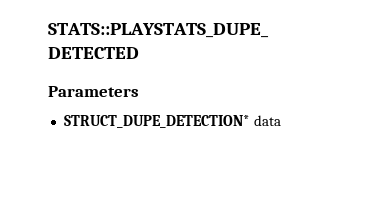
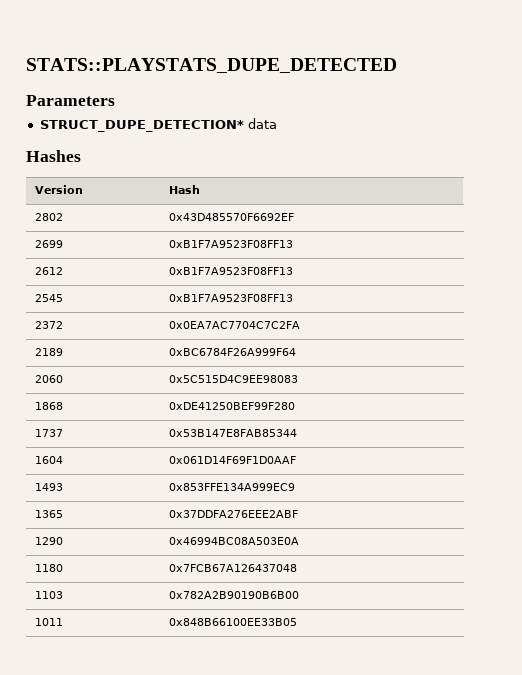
(281, 120) none -> [26,150,81,162] [34,185,83,194] [168,185,200,194] [34,213,63,221] [168,213,294,221] [34,240,63,248] [168,240,293,248] [34,267,63,275] [168,267,293,275] [34,294,63,302] [168,294,293,302] [34,321,63,329] [168,321,300,329] [34,348,63,356] [168,348,296,356] [34,375,63,383] [168,375,298,383] [34,402,63,410] [168,402,295,410] [34,429,63,437] [168,429,297,437] [34,456,63,464] [168,456,296,464] [34,483,63,491] [168,483,295,491] [34,510,63,518] [168,510,298,518] [34,537,63,545] [168,537,299,545] [34,564,63,572] [168,564,297,572] [34,591,63,599] [168,591,299,599] [34,618,63,626] [168,618,297,626] // Hashes // Version | Hash // 2802 | 0x43D485570F6692EF // 2699 | 0xB1F7A9523F08FF13 // 2612 | 0xB1F7A9523F08FF13 // 2545 | 0xB1F7A9523F08FF13 // 2372 | 0x0EA7AC7704C7C2FA // 2189 | 0xBC6784F26A999F64 // 2060 | 0x5C515D4C9EE98083 // 1868 | 0xDE41250BEF99F280 // 1737 | 0x53B147E8FAB85344 // 1604 | 0x061D14F69F1D0AAF // 1493 | 0x853FFE134A999EC9 // 1365 | 0x37DDFA276EEE2ABF // 1290 | 0x46994BC08A503E0A // 1180 | 0x7FCB67A126437048 // 1103 | 0x782A2B90190B6B00 // 1011 | 0x848B66100EE33B05

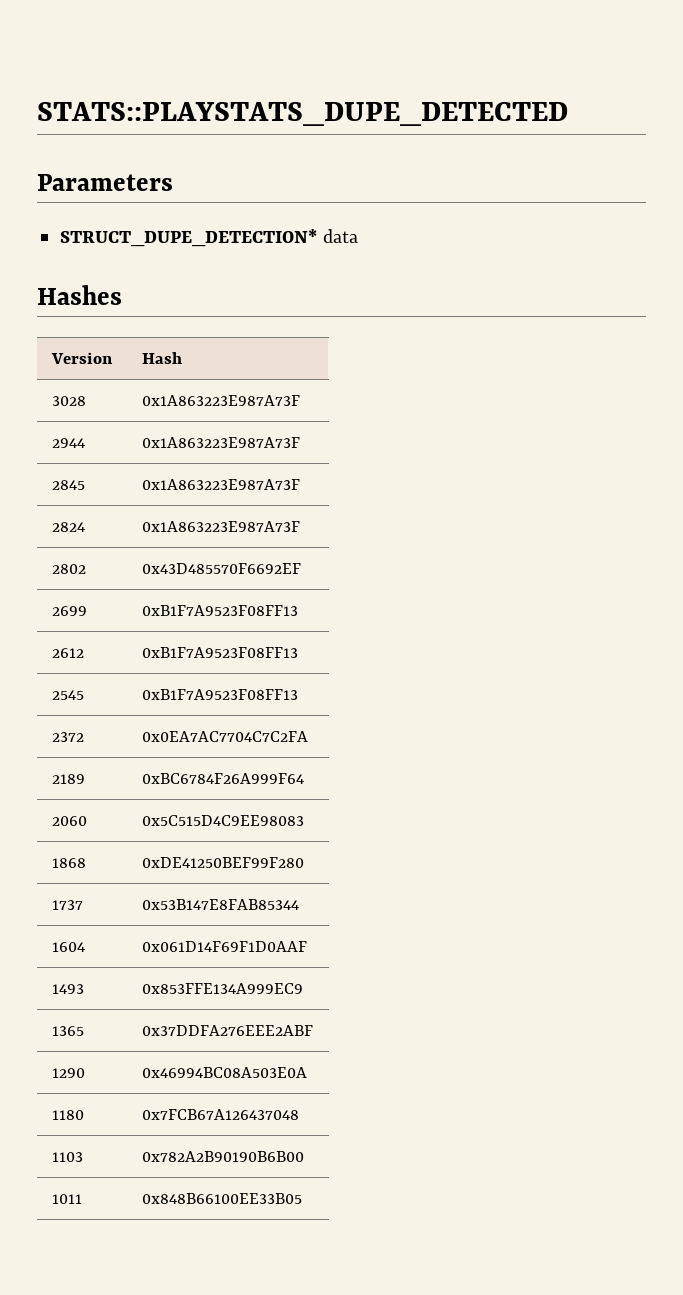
(200, 189) none -> [51,396,86,406] [141,395,300,406] [51,438,85,448] [141,437,300,448] [51,480,85,490] [141,479,300,490] [51,522,85,532] [141,521,300,532] // 3028 | 0x1A863223E987A73F // 2944 | 0x1A863223E987A73F // 2845 | 0x1A863223E987A73F // 2824 | 0x1A863223E987A73F

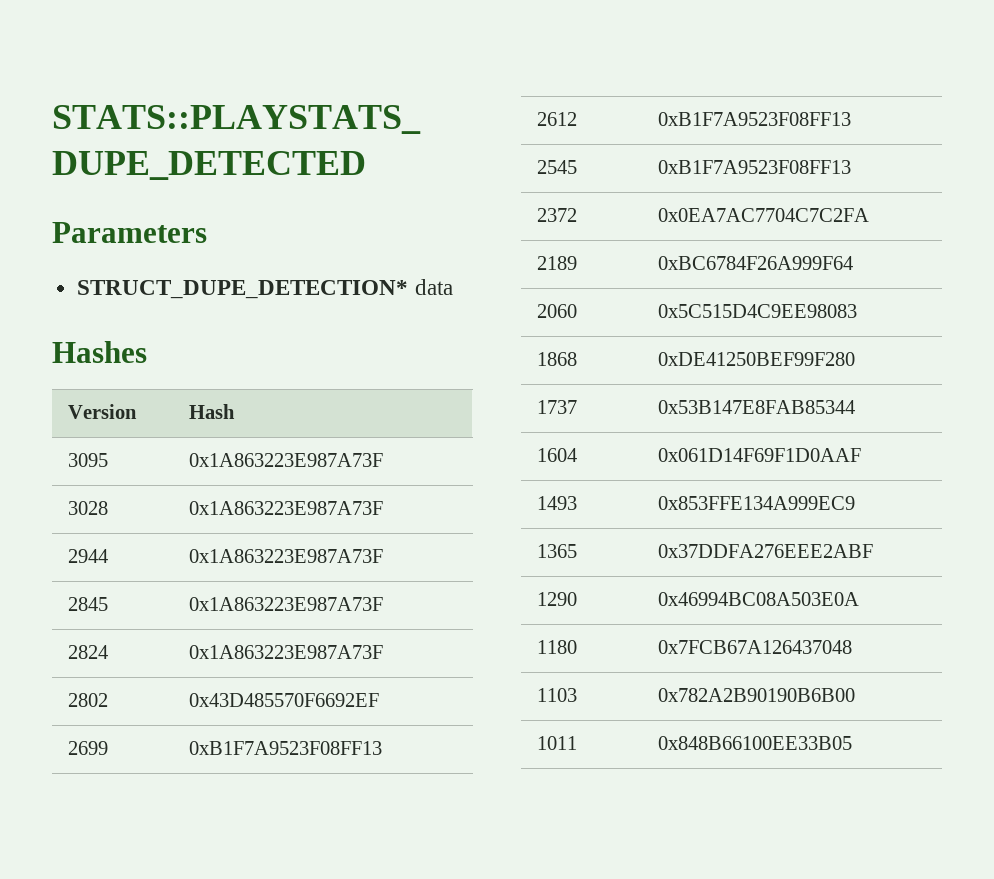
(182, 358) none -> [67,453,108,467] [188,453,383,467] // 3095 | 0x1A863223E987A73F

